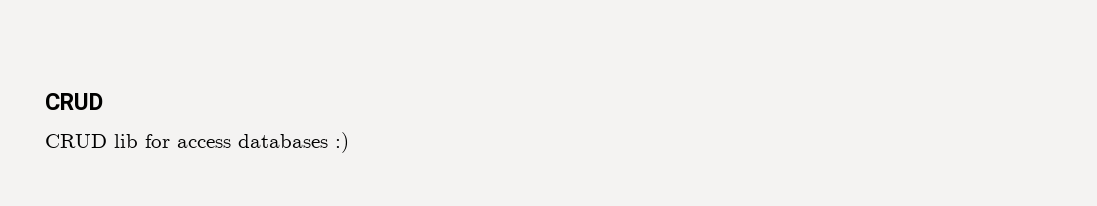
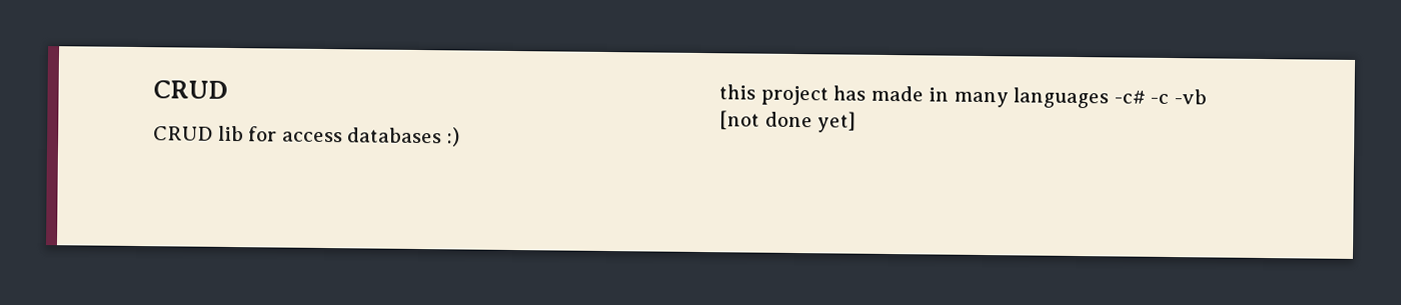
(349, 142) none -> [719,84,1207,109] [719,110,857,133] // this project has made in many languages -c# -c -vb [not done yet]

